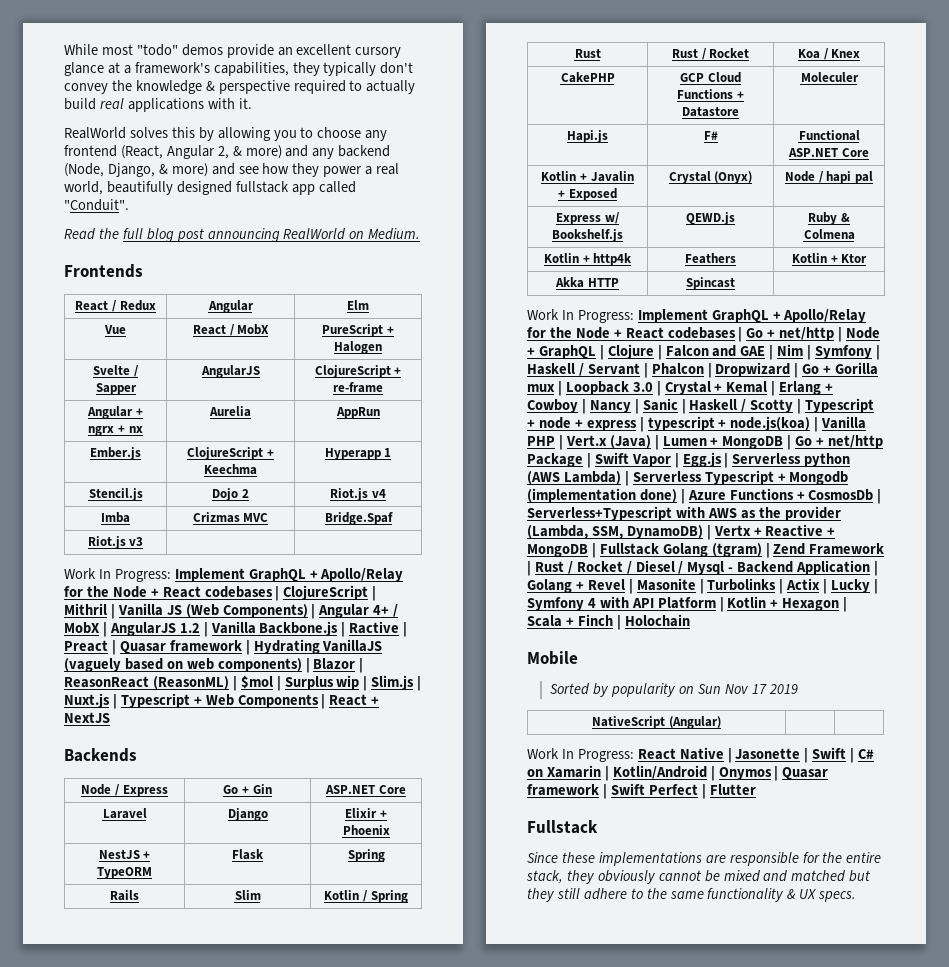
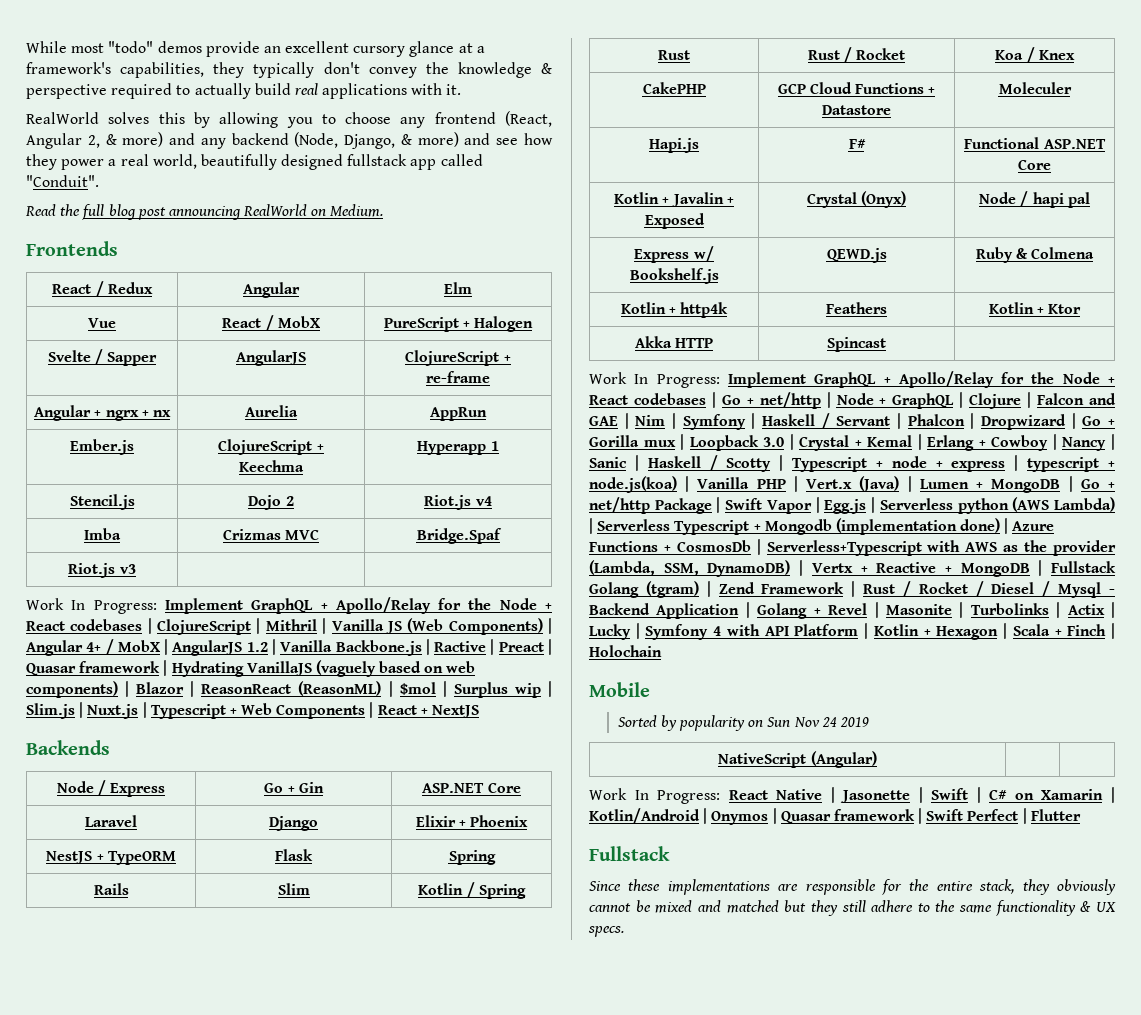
[751,684,767,694] 17 -> [821,717,837,727] 24

